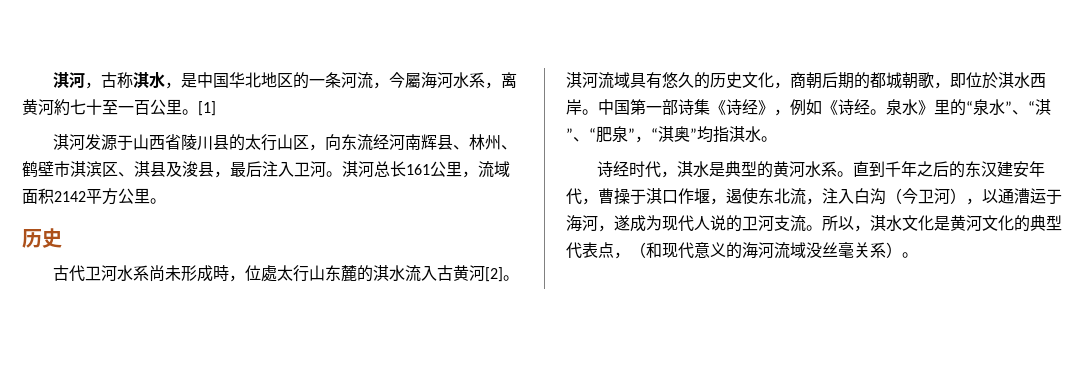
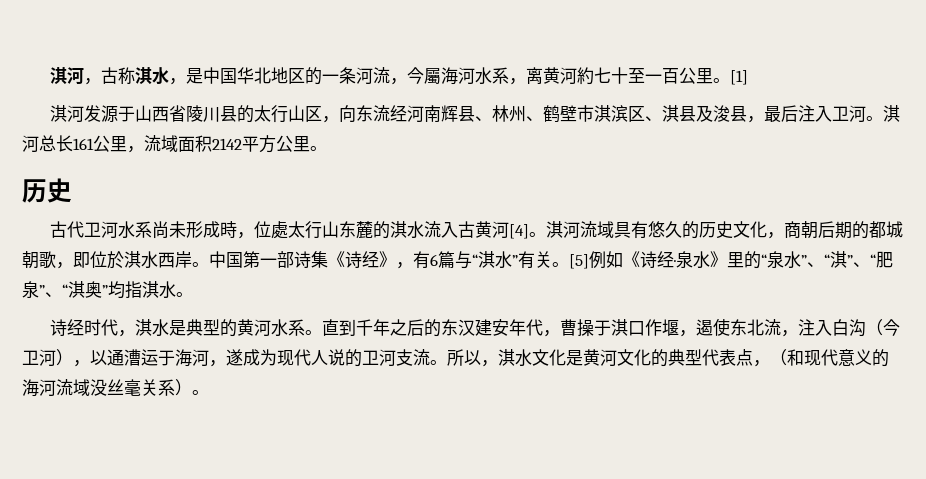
[484,267,503,282] [2] -> [508,224,529,239] [4]
(790, 112) none -> [413,251,589,269] 有6篇与“淇水”有关。[5]
[870,109,886,115] 。 -> [674,260,676,266] ·
[635,136,651,143] ， -> [45,292,62,297] 、

